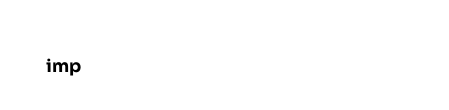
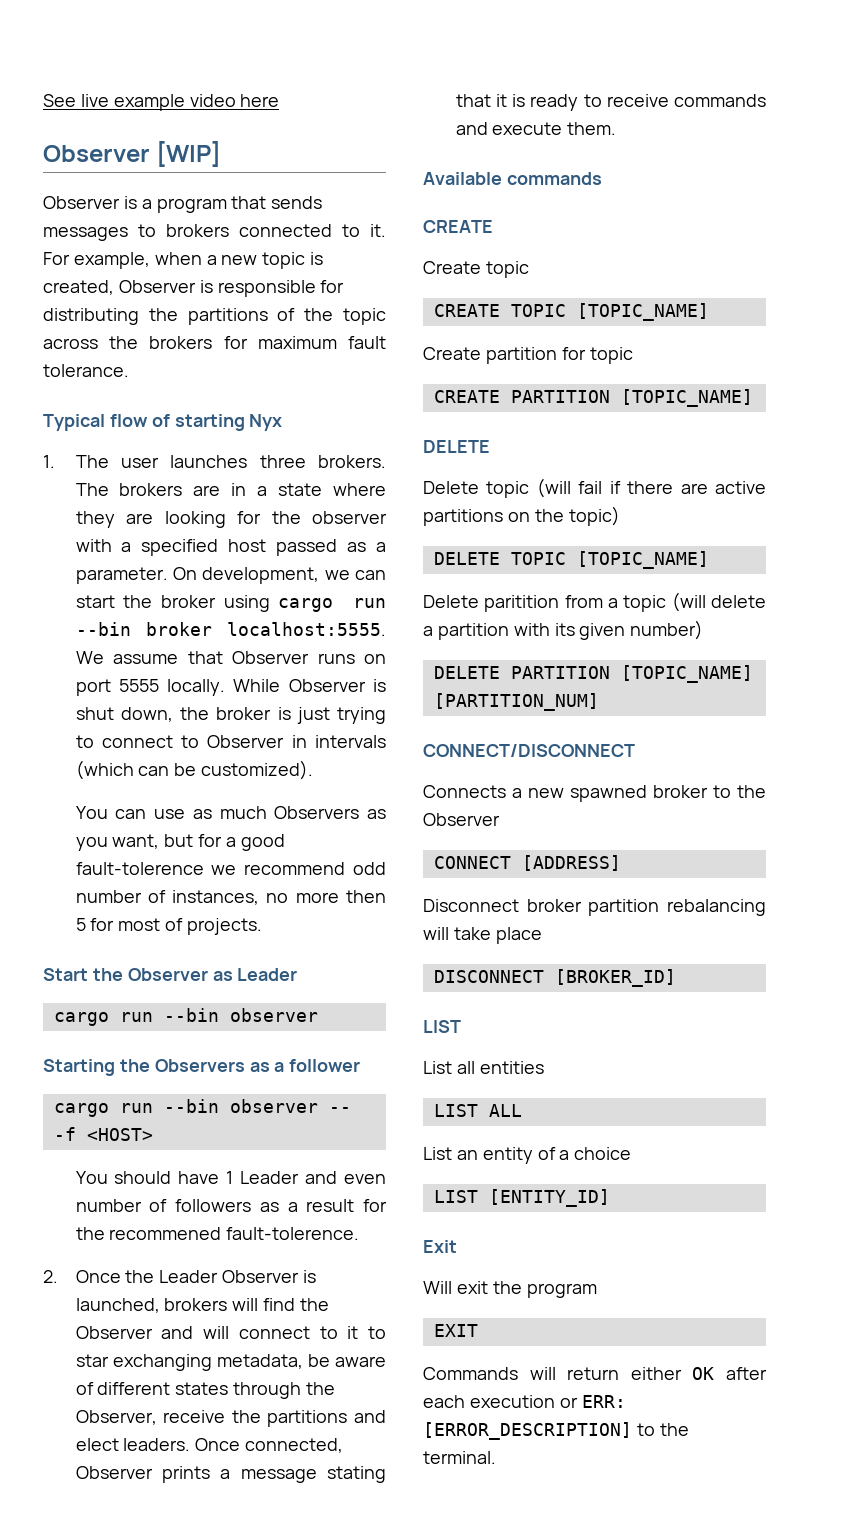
[46,58,81,76] imp -> [43,94,280,111] [43,141,222,167] [43,196,323,213] [43,224,386,241] [43,252,324,269] [43,280,345,297] [43,308,387,325] [43,336,386,349] [43,364,129,377] [43,414,283,431] [43,455,386,468] [75,483,387,496] [75,511,388,528] [75,539,387,556] [75,567,386,584] [75,595,386,612] [75,622,386,636] [75,651,387,664] [75,679,386,696] [75,707,387,724] [75,735,387,748] [75,760,314,780] [75,806,387,819] [75,834,285,851] [75,862,386,875] [75,890,387,905] [75,918,262,935] [43,968,298,981] [53,1008,318,1026] [43,1059,361,1076] [53,1099,351,1117] [53,1127,153,1141] [75,1171,387,1184] [75,1199,388,1212] [75,1227,360,1240] [43,1270,316,1283] [75,1298,329,1313] [75,1326,387,1339] [75,1354,386,1371] [75,1382,335,1399] [75,1410,387,1427] [75,1438,344,1453] [75,1466,386,1483] [455,94,766,111] [455,122,617,135] [423,172,602,185] [423,220,493,233] [423,261,529,278] [433,303,709,321] [423,347,633,364] [433,389,753,407] [423,440,490,453] [423,478,766,498] [423,506,620,526] [433,551,709,569] [423,592,766,612] [423,620,704,640] [433,665,753,683] [433,693,599,711] [423,744,635,757] [423,785,766,802] [423,813,500,826] [433,855,621,871] [423,899,766,916] [423,927,542,944] [433,969,676,987] [423,1020,461,1033] [423,1061,544,1074] [433,1104,522,1117] [423,1147,632,1164] [433,1189,610,1207] [423,1240,457,1253] [423,1281,597,1298] [433,1324,478,1337] [423,1367,767,1380] [423,1395,626,1408] [423,1422,689,1440] [423,1451,496,1464] See live example video here // Observer [WIP] // Observer is a program that sends messages to brokers connected to it. For example, when a new topic is created, Observer is responsible for distributing the partitions of the topic across the brokers for maximum fault tolerance. // Typical flow of starting Nyx // 1. The user launches three brokers. The brokers are in a state where they are looking for the observer with a specified host passed as a parameter. On development, we can start the broker using cargo run --bin broker localhost:5555. We assume that Observer runs on port 5555 locally. While Observer is shut down, the broker is just trying to connect to Observer in intervals (which can be customized). // You can use as much Observers as you want, but for a good fault-tolerence we recommend odd number of instances, no more then 5 for most of projects. // Start the Observer as Leader // cargo run --bin observer // Starting the Observers as a follower // cargo run --bin observer -- -f <HOST> // You should have 1 Leader and even number of followers as a result for the recommened fault-tolerence. // 2. Once the Leader Observer is launched, brokers will find the Observer and will connect to it to star exchanging metadata, be aware of different states through the Observer, receive the partitions and elect leaders. Once connected, Observer prints a message stating that it is ready to receive commands and execute them. // Available commands // CREATE // Create topic // CREATE TOPIC [TOPIC_NAME] // Create partition for topic // CREATE PARTITION [TOPIC_NAME] // DELETE // Delete topic (will fail if there are active partitions on the topic) // DELETE TOPIC [TOPIC_NAME] // Delete paritition from a topic (will delete a partition with its given number) // DELETE PARTITION [TOPIC_NAME] [PARTITION_NUM] // CONNECT/DISCONNECT // Connects a new spawned broker to the Observer // CONNECT [ADDRESS] // Disconnect broker partition rebalancing will take place // DISCONNECT [BROKER_ID] // LIST // List all entities // LIST ALL // List an entity of a choice // LIST [ENTITY_ID] // Exit // Will exit the program // EXIT // Commands will return either OK after each execution or ERR: [ERROR_DESCRIPTION] to the terminal.

